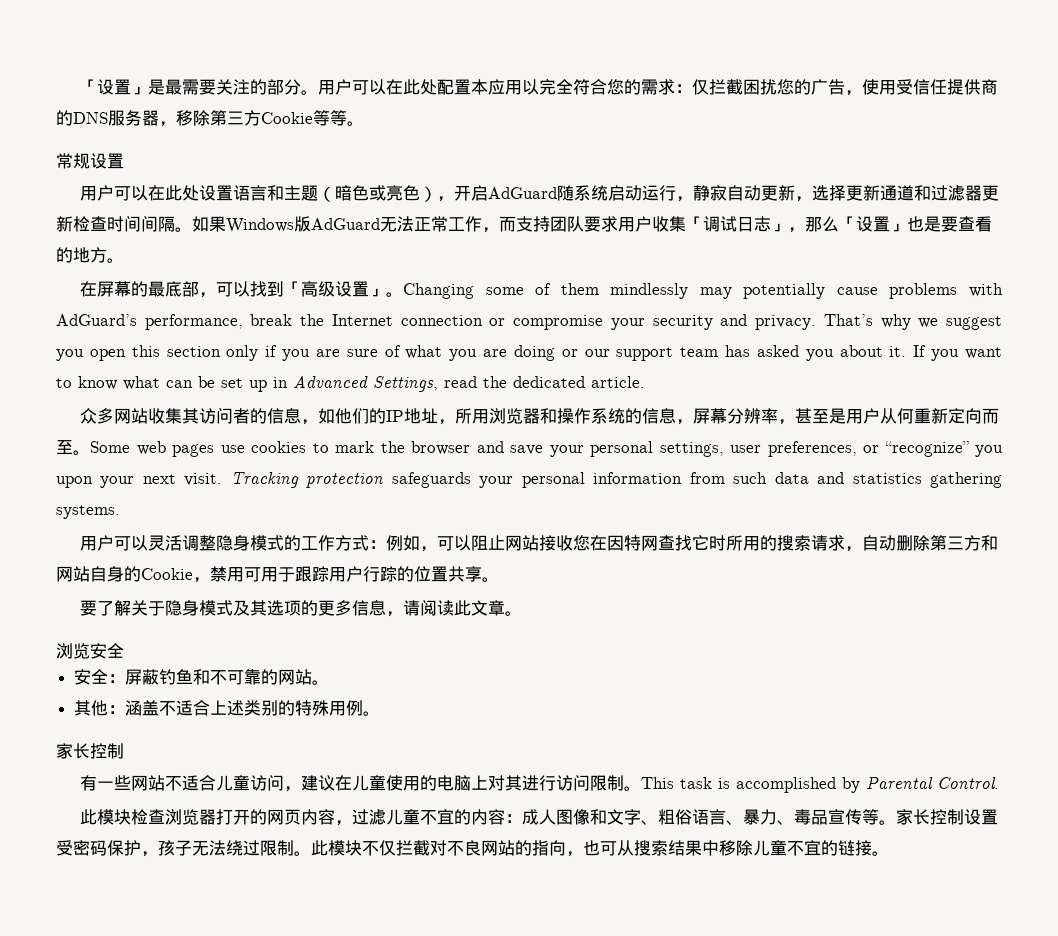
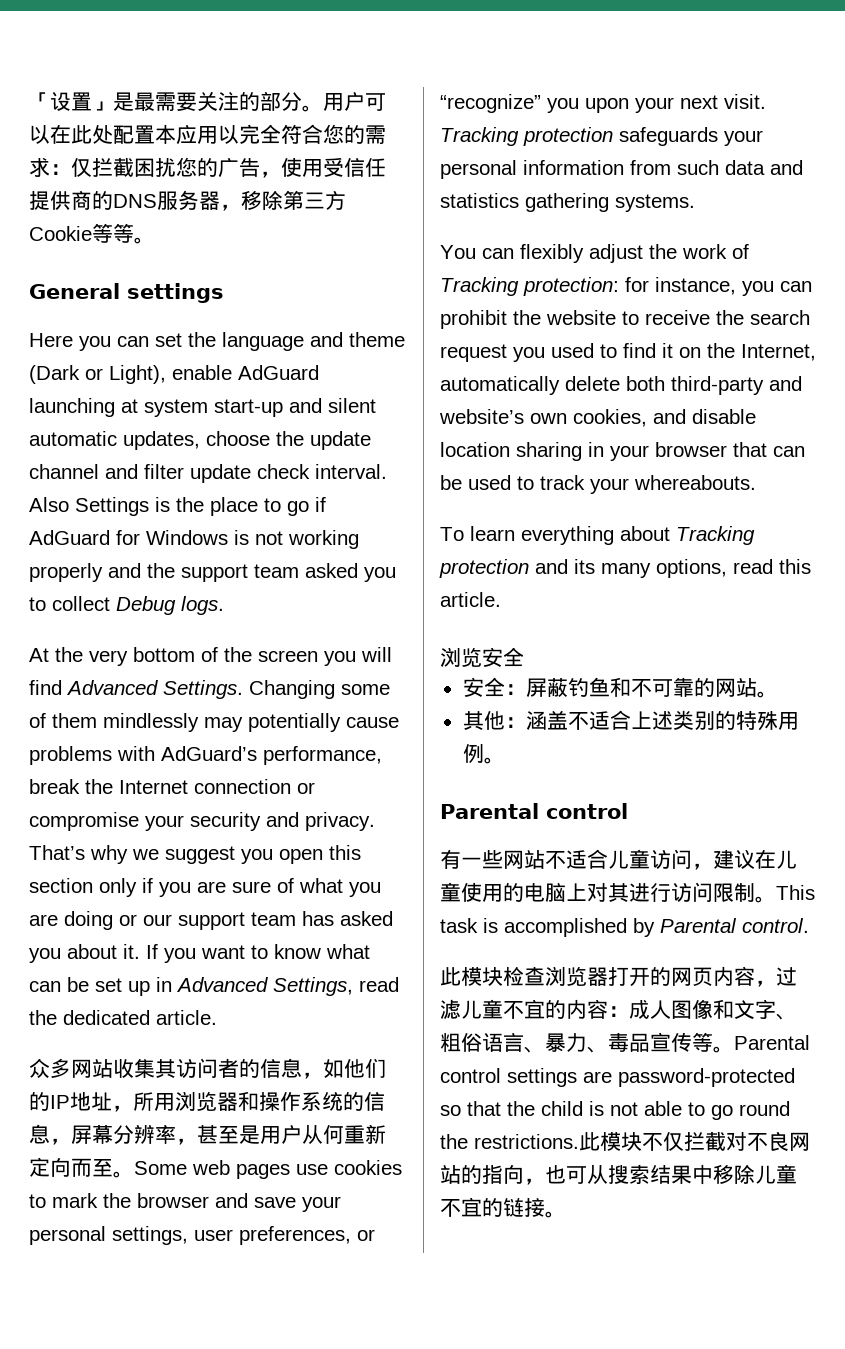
[56,153,124,169] [80,185,1000,202] [56,216,992,233] [56,247,124,263] [80,281,404,298] 常规设置 // 用户可以在此处设置语言和主题（暗色或亮色），开启AdGuard随系统启动运行，静寂自动更新，选择更新通道和过滤器更新检查时间间隔。如果Windows版AdGuard无法正常工作，而支持团队要求用户收集「调试日志」，那么「设置」也是要查看的地方。 // 在屏幕的最底部，可以找到「高级设置」。 -> [29,283,224,303] [29,332,405,351] [29,365,319,384] [29,398,376,417] [29,431,371,450] [29,464,387,483] [29,497,326,516] [29,530,359,549] [29,563,396,582] [29,596,224,615] [29,647,392,666] [29,680,243,699] General settings // Here you can set the language and theme (Dark or Light), enable AdGuard launching at system start-up and silent automatic updates, choose the update channel and filter update check interval. Also Settings is the place to go if AdGuard for Windows is not working properly and the support team asked you to collect Debug logs. // At the very bottom of the screen you will find Advanced Settings.
[80,535,999,552] [56,566,499,583] [80,600,523,617] 用户可以灵活调整隐身模式的工作方式：例如，可以阻止网站接收您在因特网查找它时所用的搜索请求，自动删除第三方和网站自身的Cookie，禁用可用于跟踪用户行踪的位置共享。 // 要了解关于隐身模式及其选项的更多信息，请阅读此文章。 -> [440,244,749,263] [440,277,812,296] [440,310,810,329] [440,343,816,362] [440,376,802,395] [439,409,756,427] [440,442,805,461] [440,475,756,494] [440,526,755,545] [439,559,811,578] [440,592,501,607] You can flexibly adjust the work of Tracking protection: for instance, you can prohibit the website to receive the search request you used to find it on the Internet, automatically delete both third-party and website’s own cookies, and disable location sharing in your browser that can be used to track your whereabouts. // To learn everything about Tracking protection and its many options, read this article.
[56,743,124,759] 家长控制 -> [440,803,628,819] Parental control
[937,777,1000,789] Control. -> [742,918,809,933] control.
[896,809,999,825] [56,840,311,857] 家长控制设置受密码保护，孩子无法绕过限制。 -> [734,1035,810,1050] [440,1068,795,1087] [440,1101,790,1120] [440,1134,579,1149] Parental control settings are password-protected so that the child is not able to go round the restrictions.

